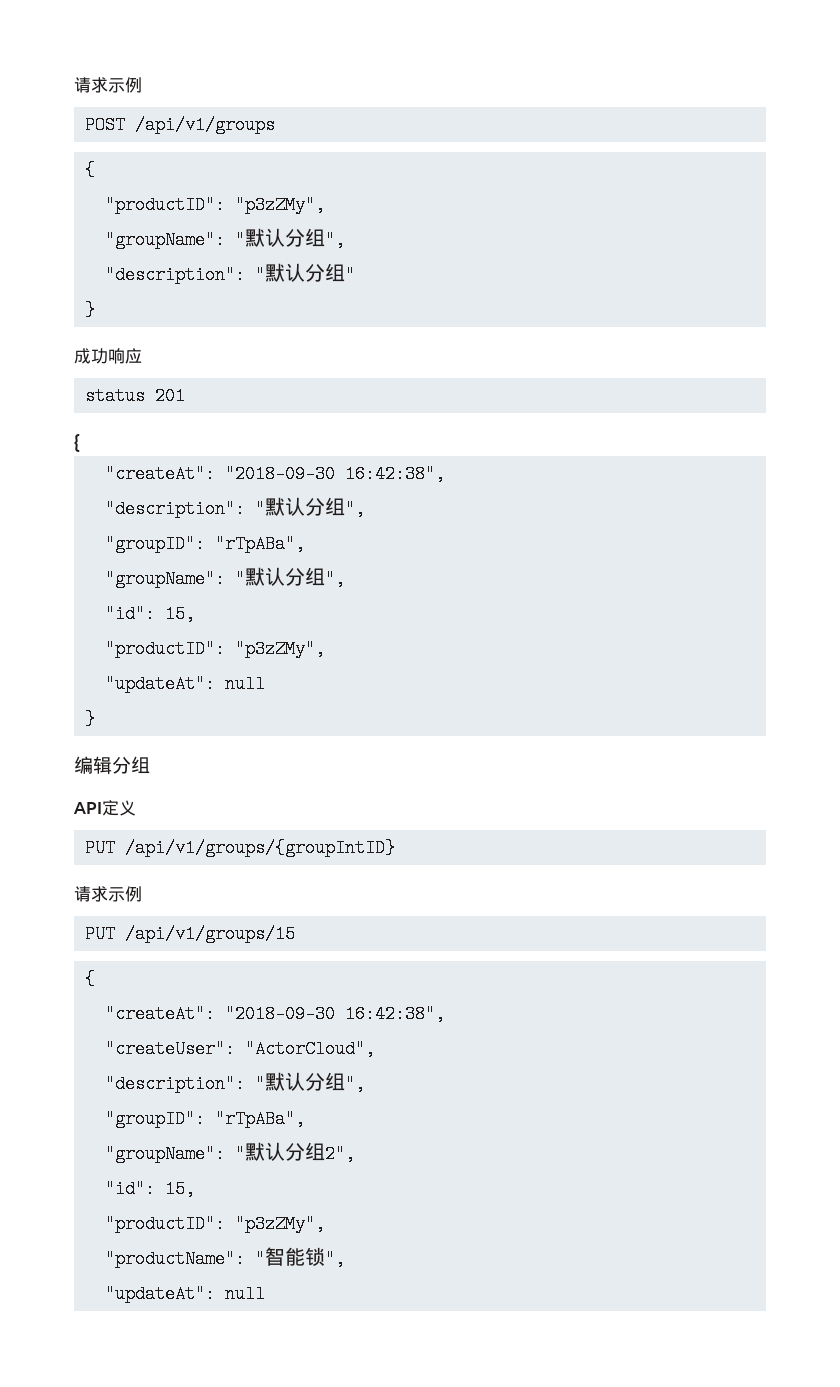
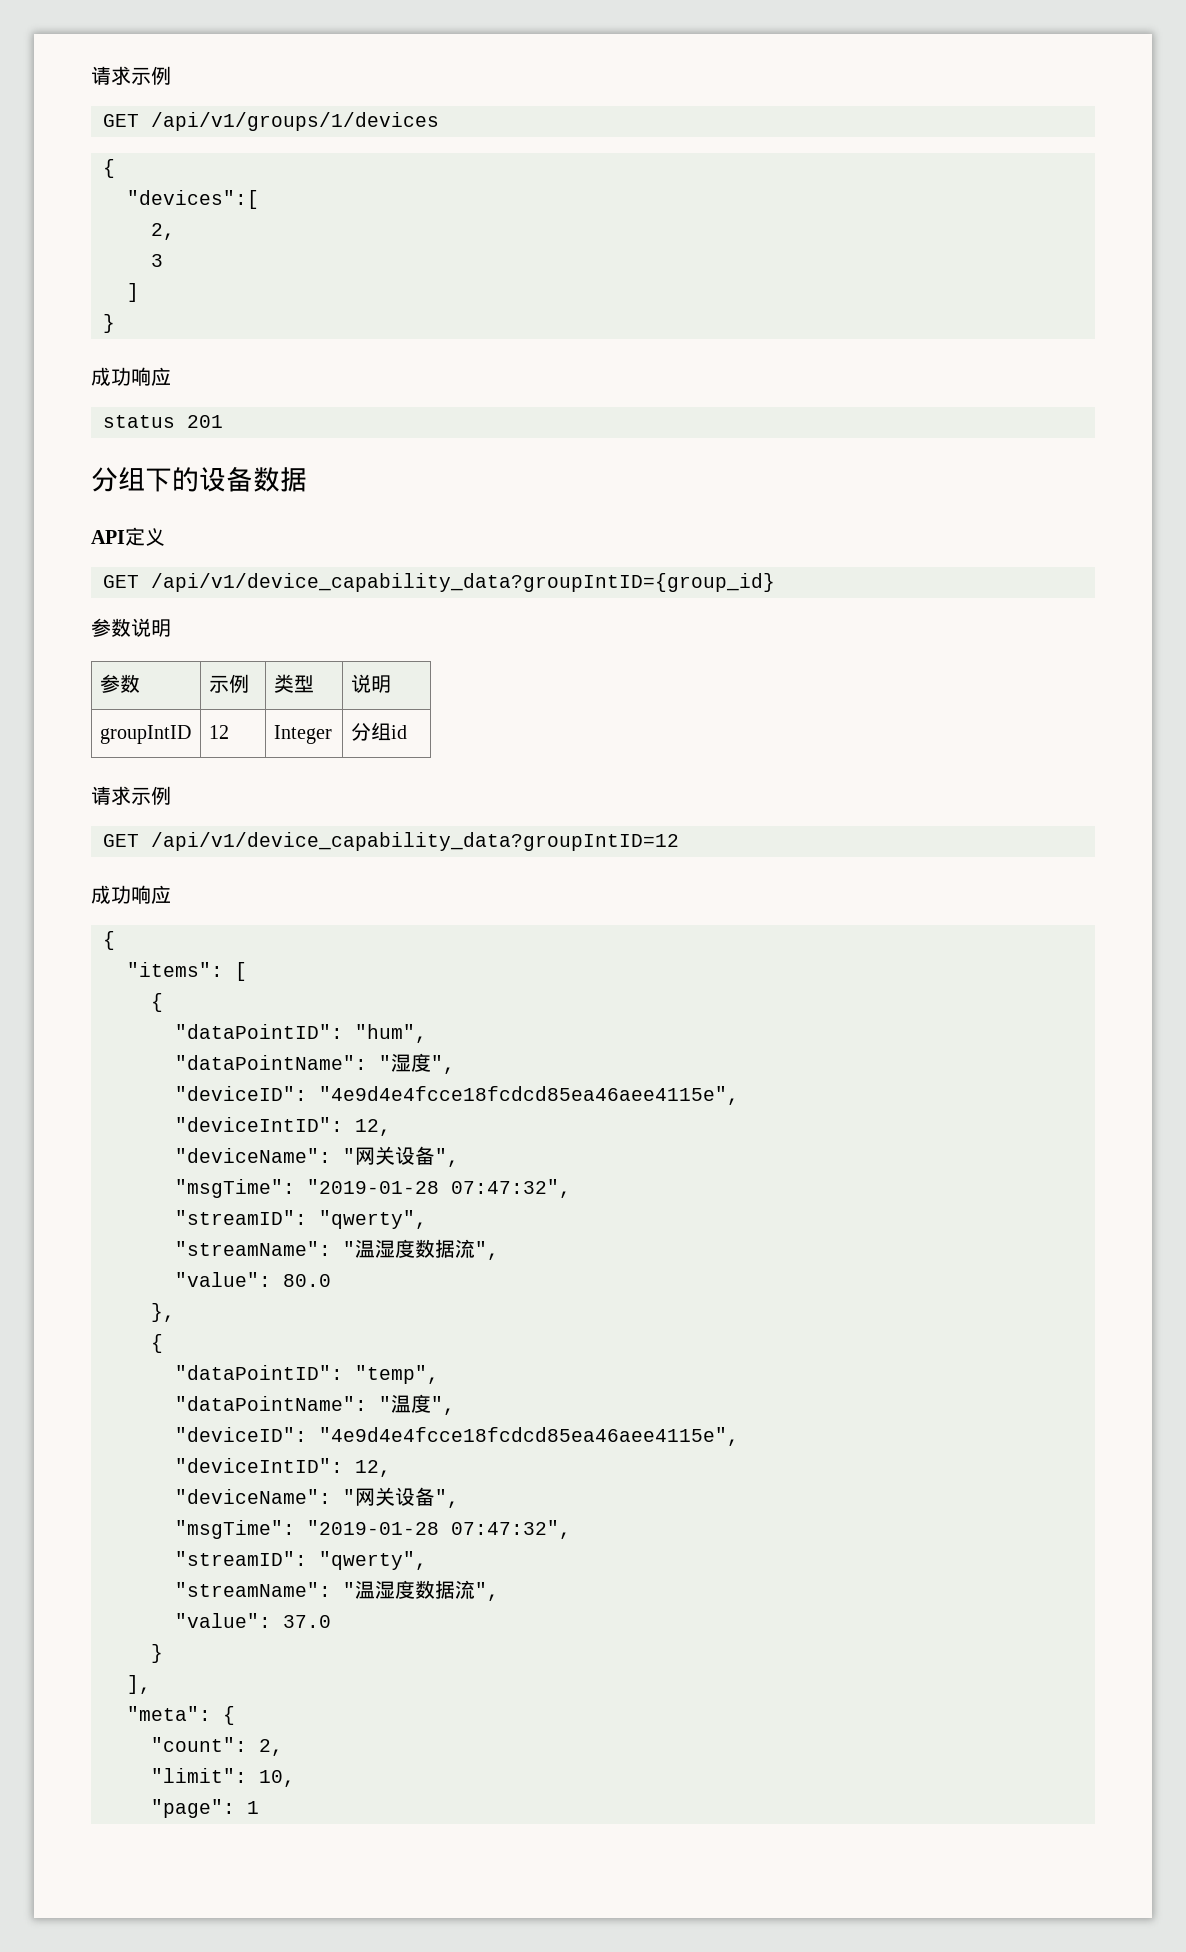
[74,77,142,93] [85,116,276,134] [85,161,96,179] [105,196,326,214] [105,228,346,249] [105,263,356,284] 请求示例 // POST /api/v1/groups // { // "productID": "p3zZMy", // "groupName": "默认分组", // "description": "默认分组" -> [91,66,171,85] [103,112,439,131] [103,159,115,178] [127,190,259,209] [151,223,175,240] [151,254,163,267] [127,283,139,302] 请求示例 // GET /api/v1/groups/1/devices // { // "devices":[ // 2, // 3 // ]
[74,434,80,452] [105,465,446,483] [105,497,366,518] [105,535,306,553] [105,567,346,588] [105,605,196,623] [105,640,326,658] [105,675,266,693] [85,710,96,728] [74,756,150,775] [73,800,136,816] [85,839,396,857] [74,886,142,902] [85,925,296,943] [85,970,96,988] [105,1005,446,1023] [105,1040,376,1058] [105,1072,366,1093] [105,1110,306,1128] [105,1142,356,1163] [105,1180,196,1198] [105,1215,326,1233] [105,1247,346,1268] [105,1285,266,1303] { // "createAt": "2018-09-30 16:42:38", // "description": "默认分组", // "groupID": "rTpABa", // "groupName": "默认分组", // "id": 15, // "productID": "p3zZMy", // "updateAt": null // } // 编辑分组 // API定义 // PUT /api/v1/groups/{groupIntID} // 请求示例 // PUT /api/v1/groups/15 // { // "createAt": "2018-09-30 16:42:38", // "createUser": "ActorCloud", // "description": "默认分组", // "groupID": "rTpABa", // "groupName": "默认分组2", // "id": 15, // "productID": "p3zZMy", // "productName": "智能锁", // "updateAt": null -> [91,466,307,492] [91,527,165,546] [103,573,775,592] [91,618,171,637] [99,674,140,693] [208,674,249,693] [273,674,314,693] [350,674,391,693] [99,725,191,744] [208,725,229,739] [273,725,332,744] [350,722,407,741] [91,786,171,805] [103,832,679,851] [91,885,171,904] [103,931,115,950] [127,962,247,981] [151,993,163,1012] [175,1024,427,1043] [175,1053,455,1074] [175,1086,739,1105] [175,1117,391,1136] [175,1146,459,1167] [175,1179,571,1198] [175,1210,427,1229] [175,1239,499,1260] [175,1272,331,1287] [151,1303,175,1322] [151,1334,163,1353] [175,1365,439,1384] [175,1394,455,1415] [175,1427,739,1446] [175,1458,391,1477] [175,1487,459,1508] [175,1520,571,1539] [175,1551,427,1570] [175,1580,499,1601] [175,1613,331,1628] [151,1644,163,1663] [127,1675,151,1694] [127,1706,235,1725] [151,1737,283,1756] [151,1768,295,1787] [151,1799,259,1818] 分组下的设备数据 // API定义 // GET /api/v1/device_capability_data?groupIntID={group_id} // 参数说明 // 参数 | 示例 | 类型 | 说明 // groupIntID | 12 | Integer | 分组id // 请求示例 // GET /api/v1/device_capability_data?groupIntID=12 // 成功响应 // { // "items": [ // { // "dataPointID": "hum", // "dataPointName": "湿度", // "deviceID": "4e9d4e4fcce18fcdcd85ea46aee4115e", // "deviceIntID": 12, // "deviceName": "网关设备", // "msgTime": "2019-01-28 07:47:32", // "streamID": "qwerty", // "streamName": "温湿度数据流", // "value": 80.0 // }, // { // "dataPointID": "temp", // "dataPointName": "温度", // "deviceID": "4e9d4e4fcce18fcdcd85ea46aee4115e", // "deviceIntID": 12, // "deviceName": "网关设备", // "msgTime": "2019-01-28 07:47:32", // "streamID": "qwerty", // "streamName": "温湿度数据流", // "value": 37.0 // } // ], // "meta": { // "count": 2, // "limit": 10, // "page": 1

